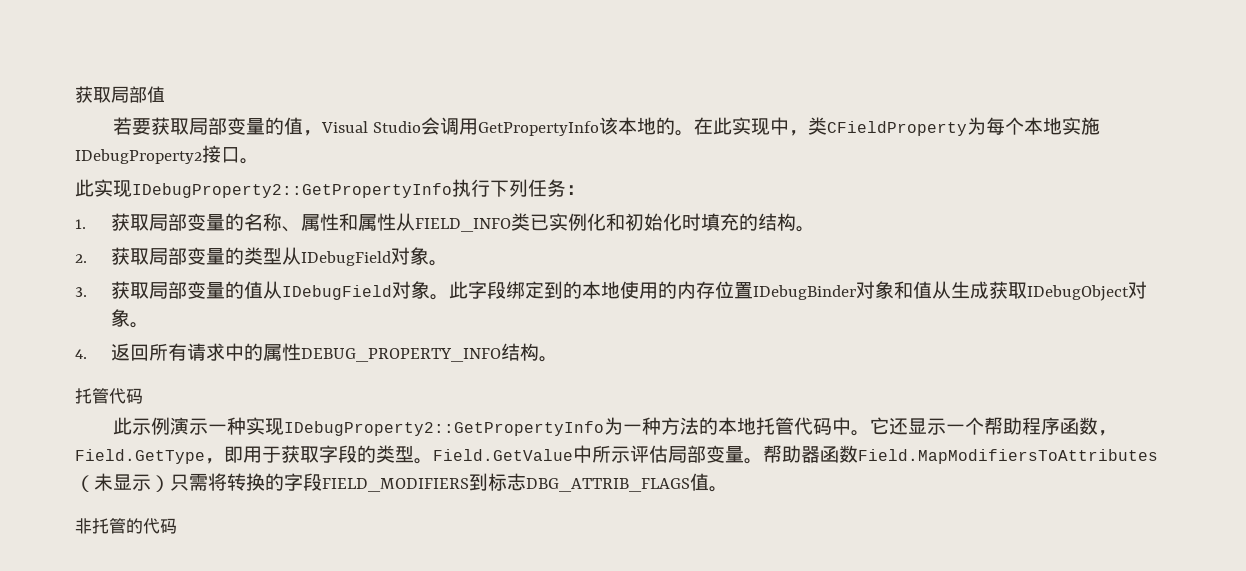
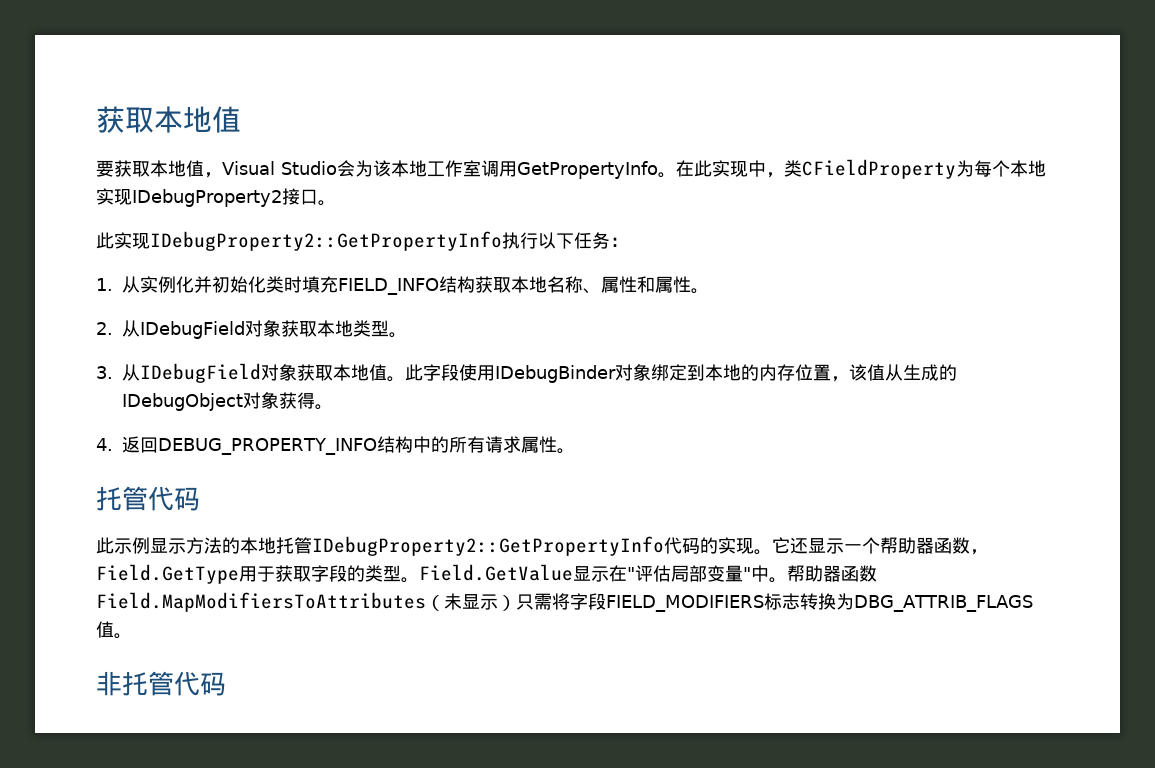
[75,86,147,103] 获取局部 -> [96,106,212,133] 获取本地
[112,117,675,136] 若要获取局部变量的值，Visual Studio会调用GetPropertyInfo该本地的 -> [96,160,658,179] 要获取本地值，Visual Studio会为该本地工作室调用GetPropertyInfo
[1080,117,1100,135] 施 -> [114,189,132,205] 现
[490,179,528,197] 下列 -> [538,232,574,249] 以下
[111,213,816,232] [75,247,449,266] [75,281,914,300] 获取局部变量的名称、属性和属性从FIELD_INFO类已实例化和初始化时填充的结构。 // 2.获取局部变量的类型从IDebugField对象。 // 3.获取局部变量的值从IDebugField对象。此字段绑定到的本地使用的内存位置IDebugBinder对象和 -> [122,276,709,295] [96,320,407,339] [96,363,867,383] 从实例化并初始化类时填充FIELD_INFO结构获取本地名称、属性和属性。 // 2.从IDebugField对象获取本地类型。 // 3.从IDebugField对象获取本地值。此字段使用IDebugBinder对象绑定到本地的内存位置，该
[989,281,1028,299] 获取 -> [939,364,957,381] 的
(131, 318) none -> [279,392,315,409] 获得
[149,343,559,362] [75,388,143,404] [112,417,851,436] 所有请求中的属性DEBUG_PROPERTY_INFO结构。 // 托管代码 // 此示例演示一种实现IDebugProperty2::GetPropertyInfo为一种方法的本地托管代码中 -> [158,436,575,455] [96,486,200,511] [96,536,754,556] DEBUG_PROPERTY_INFO结构中的所有请求属性。 // 托管代码 // 此示例显示方法的本地托管IDebugProperty2::GetPropertyInfo代码的实现
[1021,417,1060,435] 程序 -> [916,537,934,554] 器
[205,446,243,464] ，即 -> (239, 574) none
[573,445,630,463] 中所示 -> [573,565,635,582] 显示在"
(744, 454) none -> [743,565,769,582] "中
[227,473,284,491] 转换的 -> (570, 601) none
[469,473,526,491] 到标志 -> [764,593,854,610] 标志转换为
[126,518,143,534] 的 -> (174, 683) none

